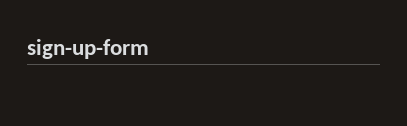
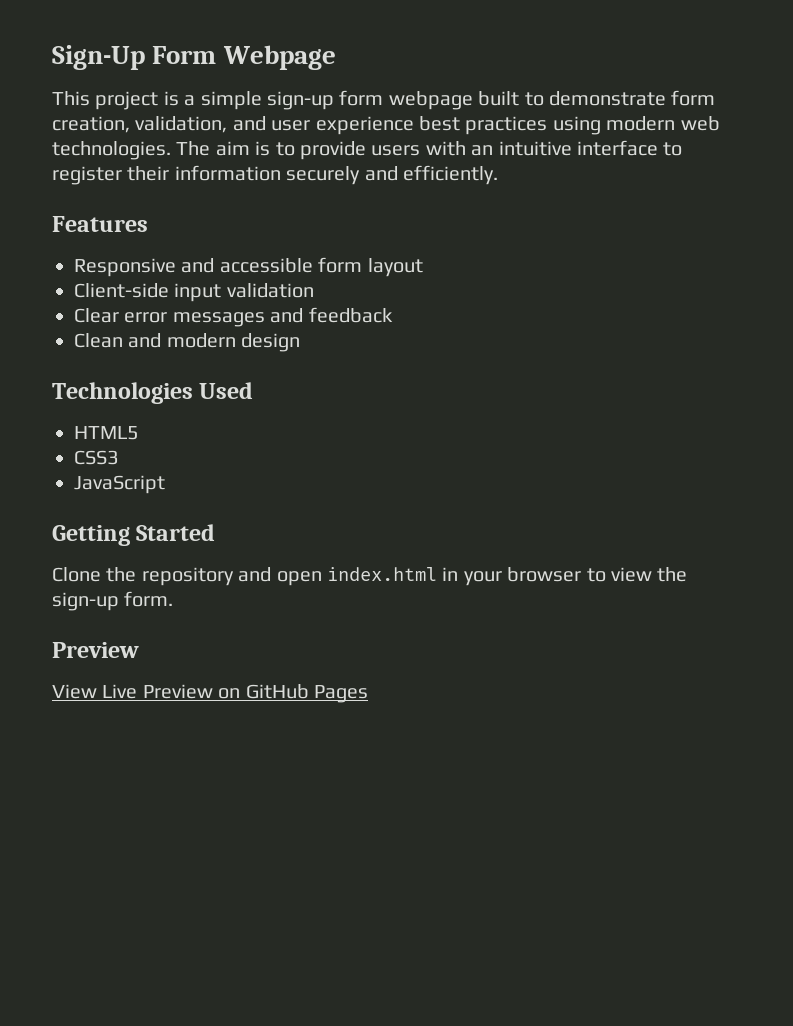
[27,39,149,59] sign-up-form -> [52,45,336,70] [52,90,716,110] [52,116,720,135] [52,140,683,160] [52,165,498,185] [52,216,148,232] [74,257,423,277] [74,283,314,302] [74,307,393,327] [74,333,301,352] [52,382,254,404] [74,426,139,440] [74,450,119,465] [74,475,165,494] [52,524,216,546] [52,567,688,586] [52,591,174,611] [52,642,139,658] [52,684,368,703] Sign-Up Form Webpage // This project is a simple sign-up form webpage built to demonstrate form creation, validation, and user experience best practices using modern web technologies. The aim is to provide users with an intuitive interface to register their information securely and efficiently. // Features // Responsive and accessible form layout // Client-side input validation // Clear error messages and feedback // Clean and modern design // Technologies Used // HTML5 // CSS3 // JavaScript // Getting Started // Clone the repository and open index.html in your browser to view the sign-up form. // Preview // View Live Preview on GitHub Pages

